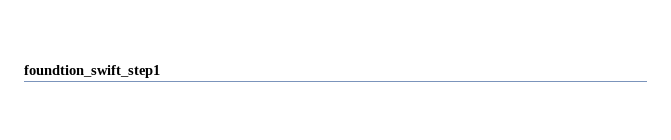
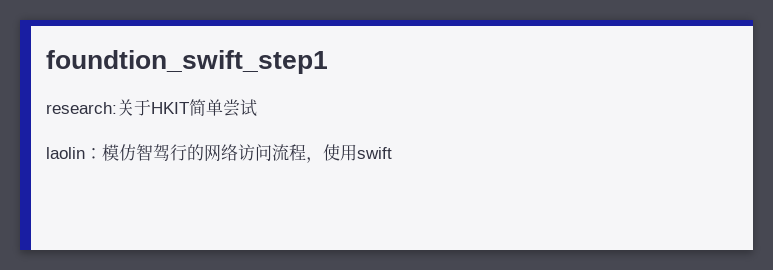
(160, 71) none -> [46,99,257,117] [46,144,392,163] // research:关于HKIT简单尝试 // laolin：模仿智驾行的网络访问流程，使用swift

